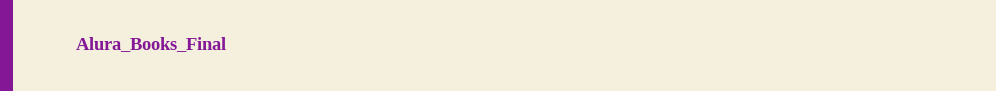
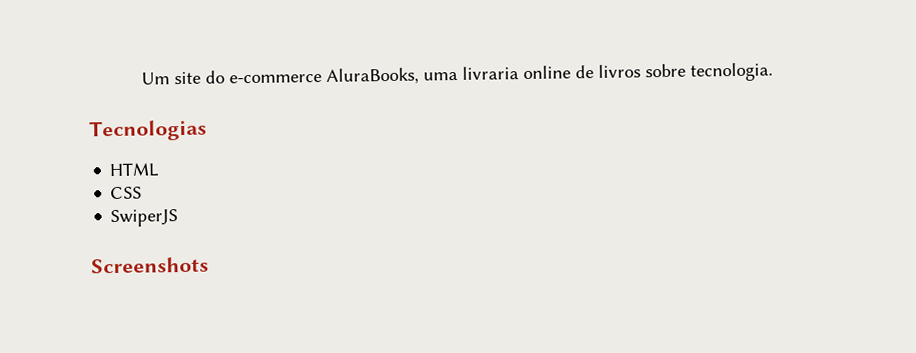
[76,37,226,52] Alura_Books_Final -> [140,62,773,85] [89,119,207,142] [109,162,160,178] [110,186,143,200] [110,209,179,228] [91,256,209,274] Um site do e-commerce AluraBooks, uma livraria online de livros sobre tecnologia. // Tecnologias // HTML // CSS // SwiperJS // Screenshots

